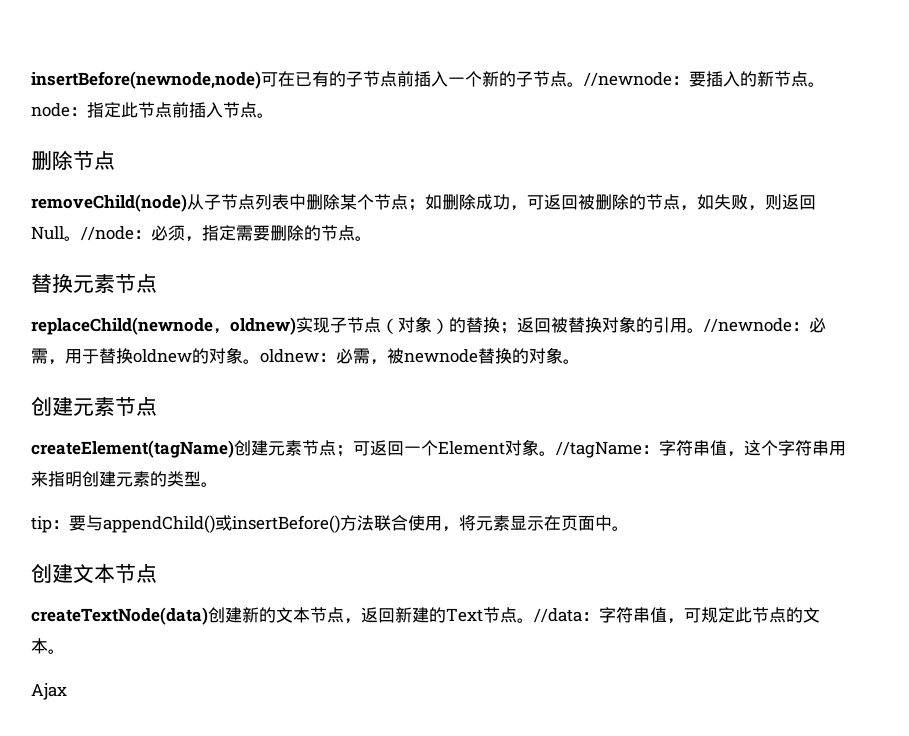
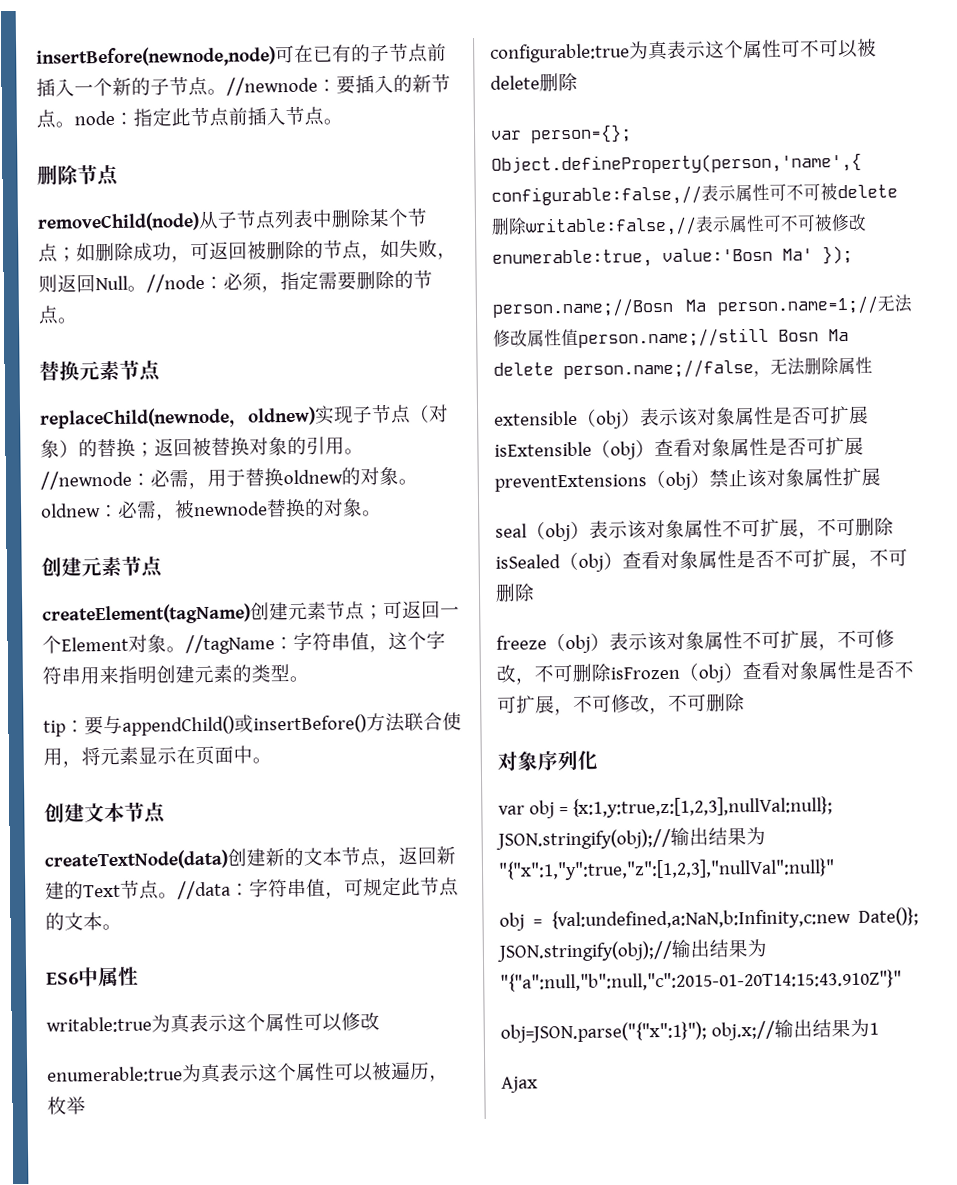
(65, 651) none -> [46,966,139,987] [46,1012,380,1034] [47,1061,449,1084] [47,1096,86,1115] [490,38,877,63] [490,72,578,92] [491,124,632,144] [491,152,862,175] [491,183,898,206] [491,213,867,237] [492,245,853,268] [492,294,912,318] [493,327,849,348] [493,356,873,380] [494,405,869,429] [494,436,864,460] [494,467,881,492] [495,517,894,542] [495,548,908,572] [495,583,535,602] [496,629,895,654] [496,660,914,685] [497,693,745,716] [497,750,598,772] [498,796,833,819] [496,826,766,850] [498,858,835,881] [499,907,919,931] [497,938,767,962] [500,969,902,992] [500,1018,879,1043] // ES6中属性 // writable:true为真表示这个属性可以修改 // enumerable:true为真表示这个属性可以被遍历，枚举 // configurable:true为真表示这个属性可不可以被delete删除 // var person={}; Object.defineProperty(person,'name',{ configurable:false,//表示属性可不可被delete删除writable:false,//表示属性可不可被修改enumerable:true, value:'Bosn Ma' }); // person.name;//Bosn Ma person.name=1;//无法修改属性值person.name;//still Bosn Ma delete person.name;//false，无法删除属性 // extensible（obj）表示该对象属性是否可扩展isExtensible（obj）查看对象属性是否可扩展preventExtensions（obj）禁止该对象属性扩展 // seal（obj）表示该对象属性不可扩展，不可删除isSealed（obj）查看对象属性是否不可扩展，不可删除 // freeze（obj）表示该对象属性不可扩展，不可修改，不可删除isFrozen（obj）查看对象属性是否不可扩展，不可修改，不可删除 // 对象序列化 // var obj = {x:1,y:true,z:[1,2,3],nullVal:null}; JSON.stringify(obj);//输出结果为"{"x":1,"y":true,"z":[1,2,3],"nullVal":null}" // obj = {val:undefined,a:NaN,b:Infinity,c:new Date()}; JSON.stringify(obj);//输出结果为"{"a":null,"b":null,"c":2015-01-20T14:15:43.910Z"}" // obj=JSON.parse("{"x":1}"); obj.x;//输出结果为1

